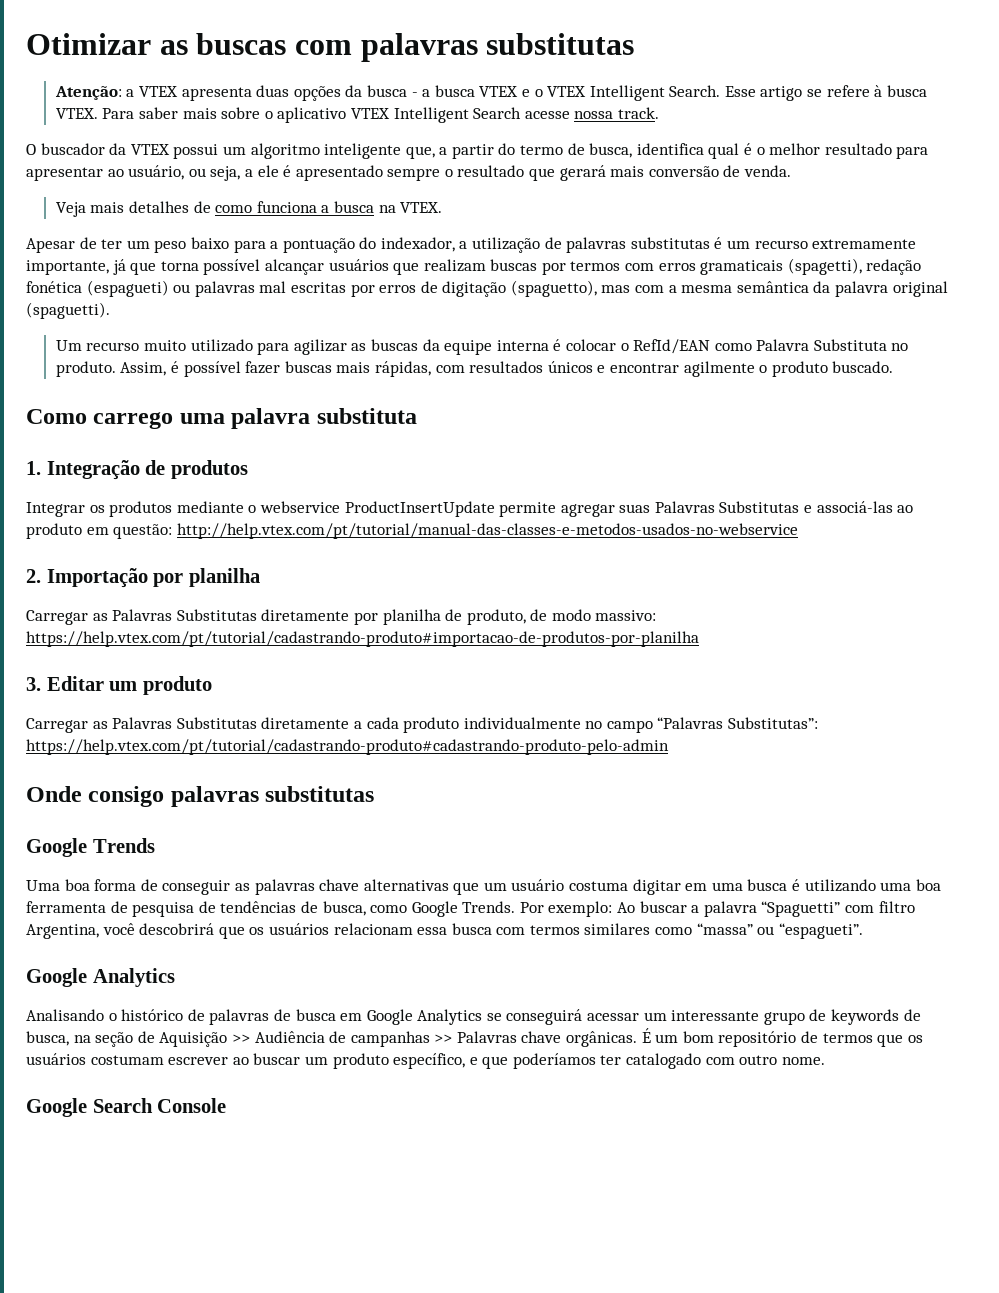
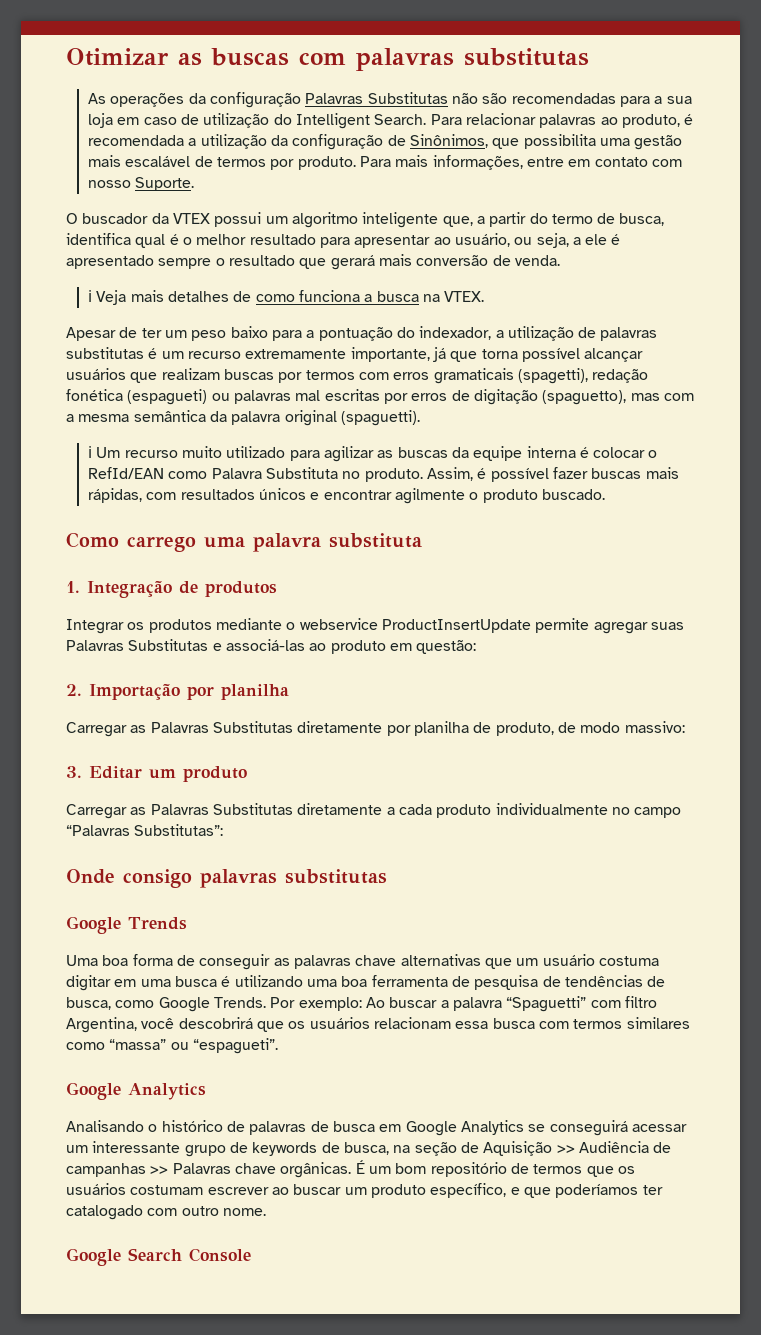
[54,85,927,101] [55,107,659,123] Atenção: a VTEX apresenta duas opções da busca - a busca VTEX e o VTEX Intelligent Search. Esse artigo se refere à busca VTEX. Para saber mais sobre o aplicativo VTEX Intelligent Search acesse nossa track. -> [87,92,692,108] [87,113,694,129] [87,134,683,150] [87,155,682,170] [87,177,195,191] As operações da configuração Palavras Substitutas não são recomendadas para a sua loja em caso de utilização do Intelligent Search. Para relacionar palavras ao produto, é recomendada a utilização da configuração de Sinônimos, que possibilita uma gestão mais escalável de termos por produto. Para mais informações, entre em contato com nosso Suporte.
(792, 171) none -> [87,290,92,302] ℹ
(110, 310) none -> [87,446,92,458] ℹ
[176,523,798,539] http://help.vtex.com/pt/tutorial/manual-das-classes-e-metodos-usados-no-webservice -> (477, 647) none
[26,631,699,647] https://help.vtex.com/pt/tutorial/cadastrando-produto#importacao-de-produtos-por-planilha -> (685, 727) none
[26,739,669,755] https://help.vtex.com/pt/tutorial/cadastrando-produto#cadastrando-produto-pelo-admin -> (224, 830) none

